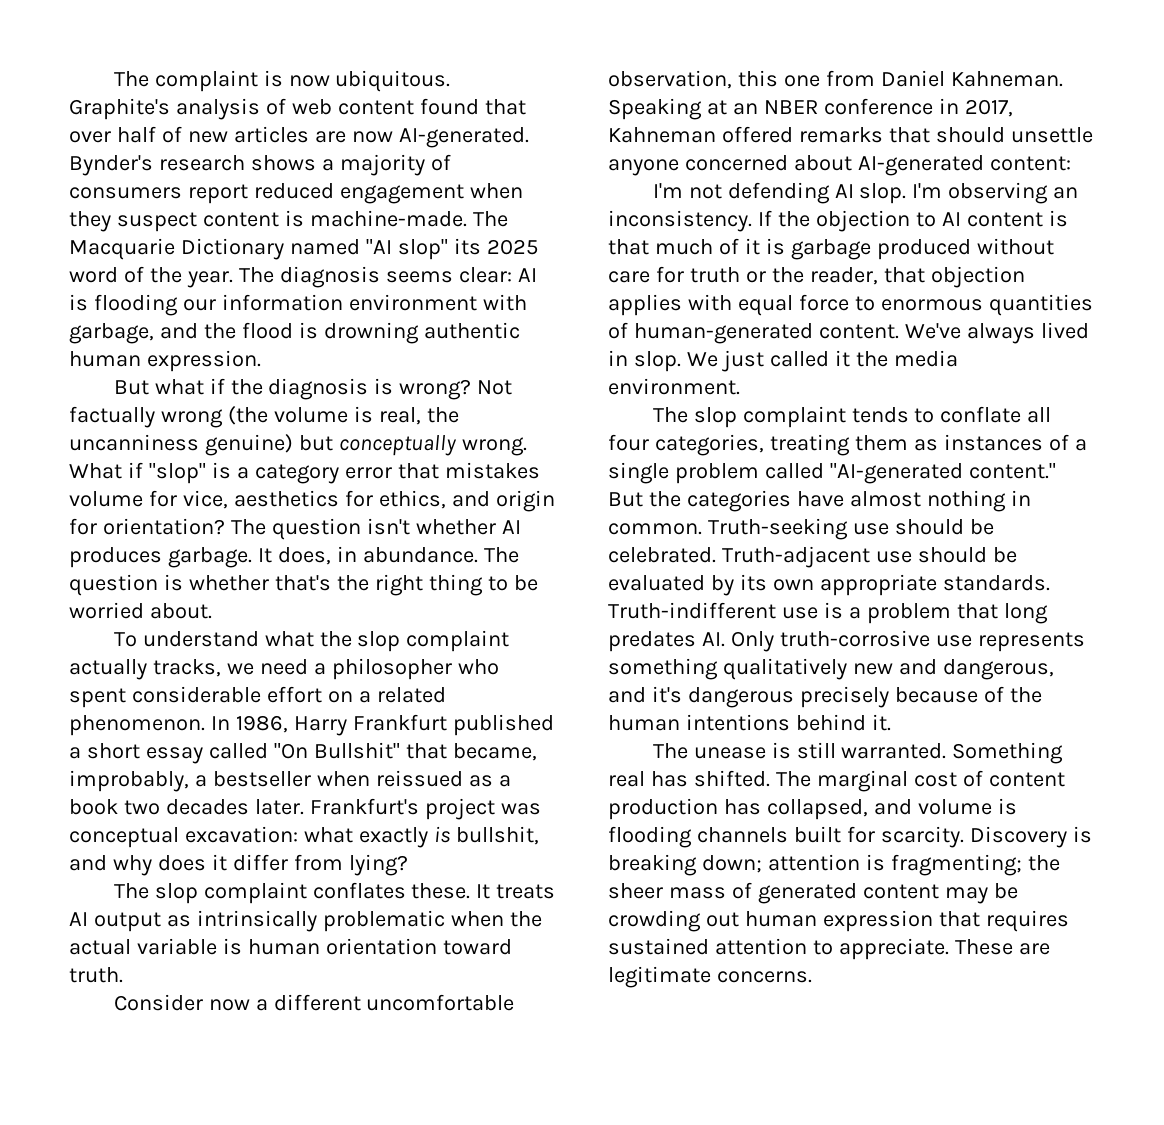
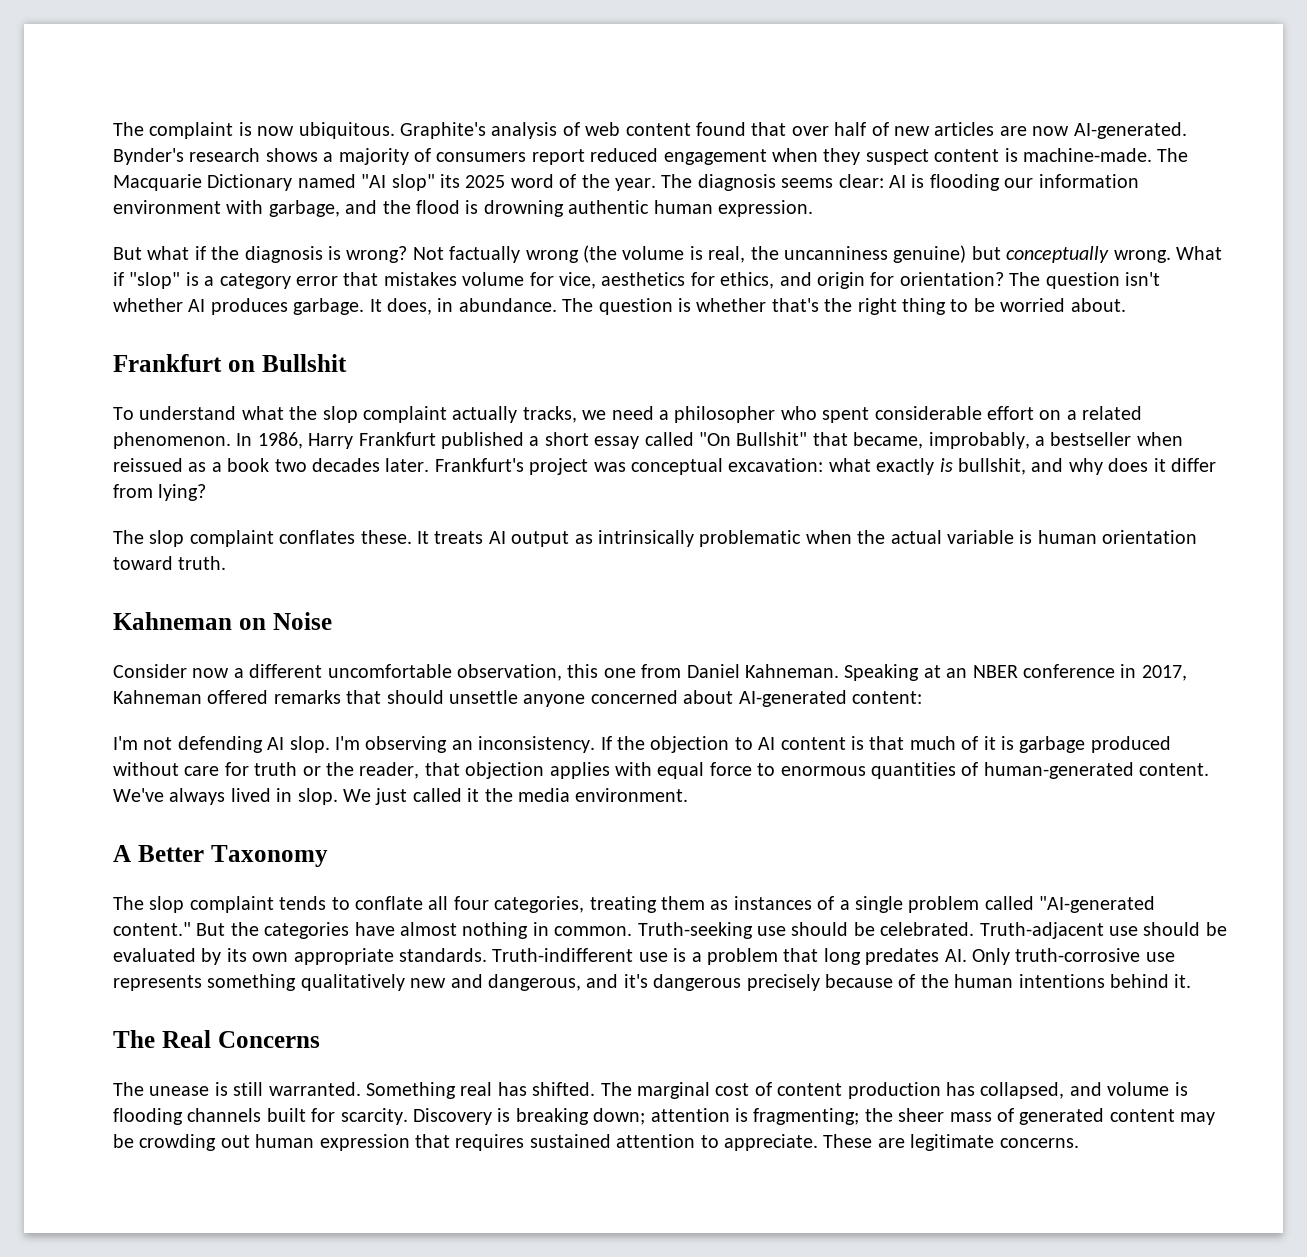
(212, 611) none -> [113,354,347,372] // Frankfurt on Bullshit
(123, 975) none -> [113,612,332,630] // Kahneman on Noise
(740, 386) none -> [113,845,328,867] // A Better Taxonomy
(891, 722) none -> [113,1030,320,1048] // The Real Concerns

